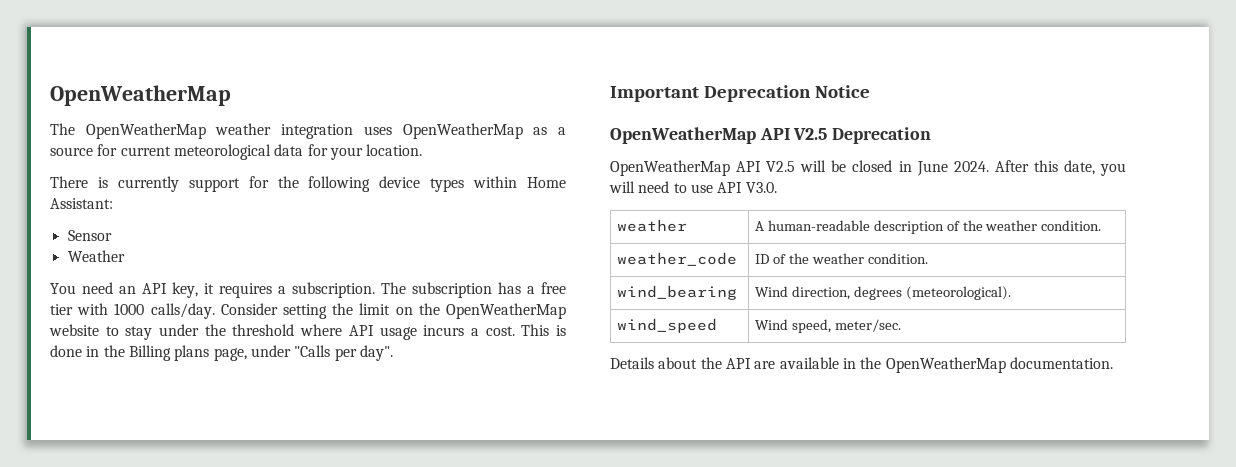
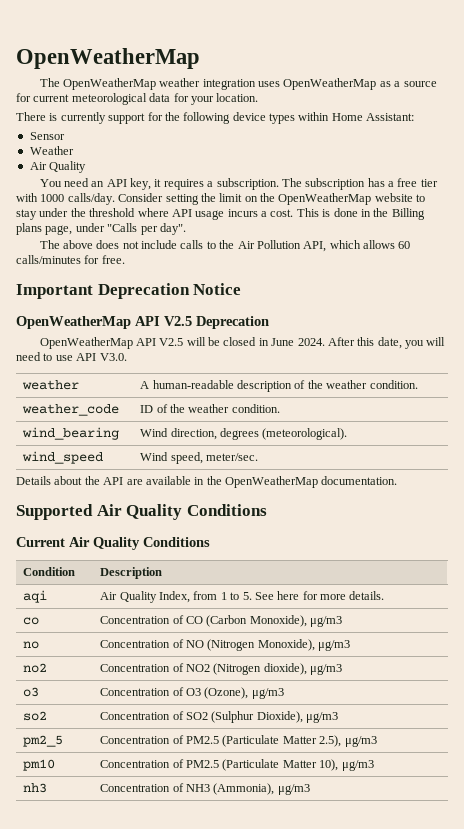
(125, 256) none -> [29,161,87,173] // Air Quality
(393, 353) none -> [39,240,411,252] [16,255,125,264] // The above does not include calls to the Air Pollution API, which allows 60 calls/minutes for free.
(1113, 363) none -> [16,504,267,520] [16,537,210,550] [23,567,76,576] [100,567,163,579] [23,590,48,603] [100,591,385,603] [23,617,40,625] [100,615,343,627] [23,641,40,649] [100,639,351,651] [23,663,48,673] [100,663,343,675] [23,687,40,697] [100,687,284,699] [23,711,48,721] [100,711,339,723] [23,735,64,747] [100,735,377,747] [23,759,56,771] [100,759,374,771] [23,783,48,793] [100,783,310,795] // Supported Air Quality Conditions // Current Air Quality Conditions // Condition | Description // aqi | Air Quality Index, from 1 to 5. See here for more details. // co | Concentration of CO (Carbon Monoxide), μg/m3 // no | Concentration of NO (Nitrogen Monoxide), μg/m3 // no2 | Concentration of NO2 (Nitrogen dioxide), μg/m3 // o3 | Concentration of O3 (Ozone), μg/m3 // so2 | Concentration of SO2 (Sulphur Dioxide), μg/m3 // pm2_5 | Concentration of PM2.5 (Particulate Matter 2.5), μg/m3 // pm10 | Concentration of PM2.5 (Particulate Matter 10), μg/m3 // nh3 | Concentration of NH3 (Ammonia), μg/m3

